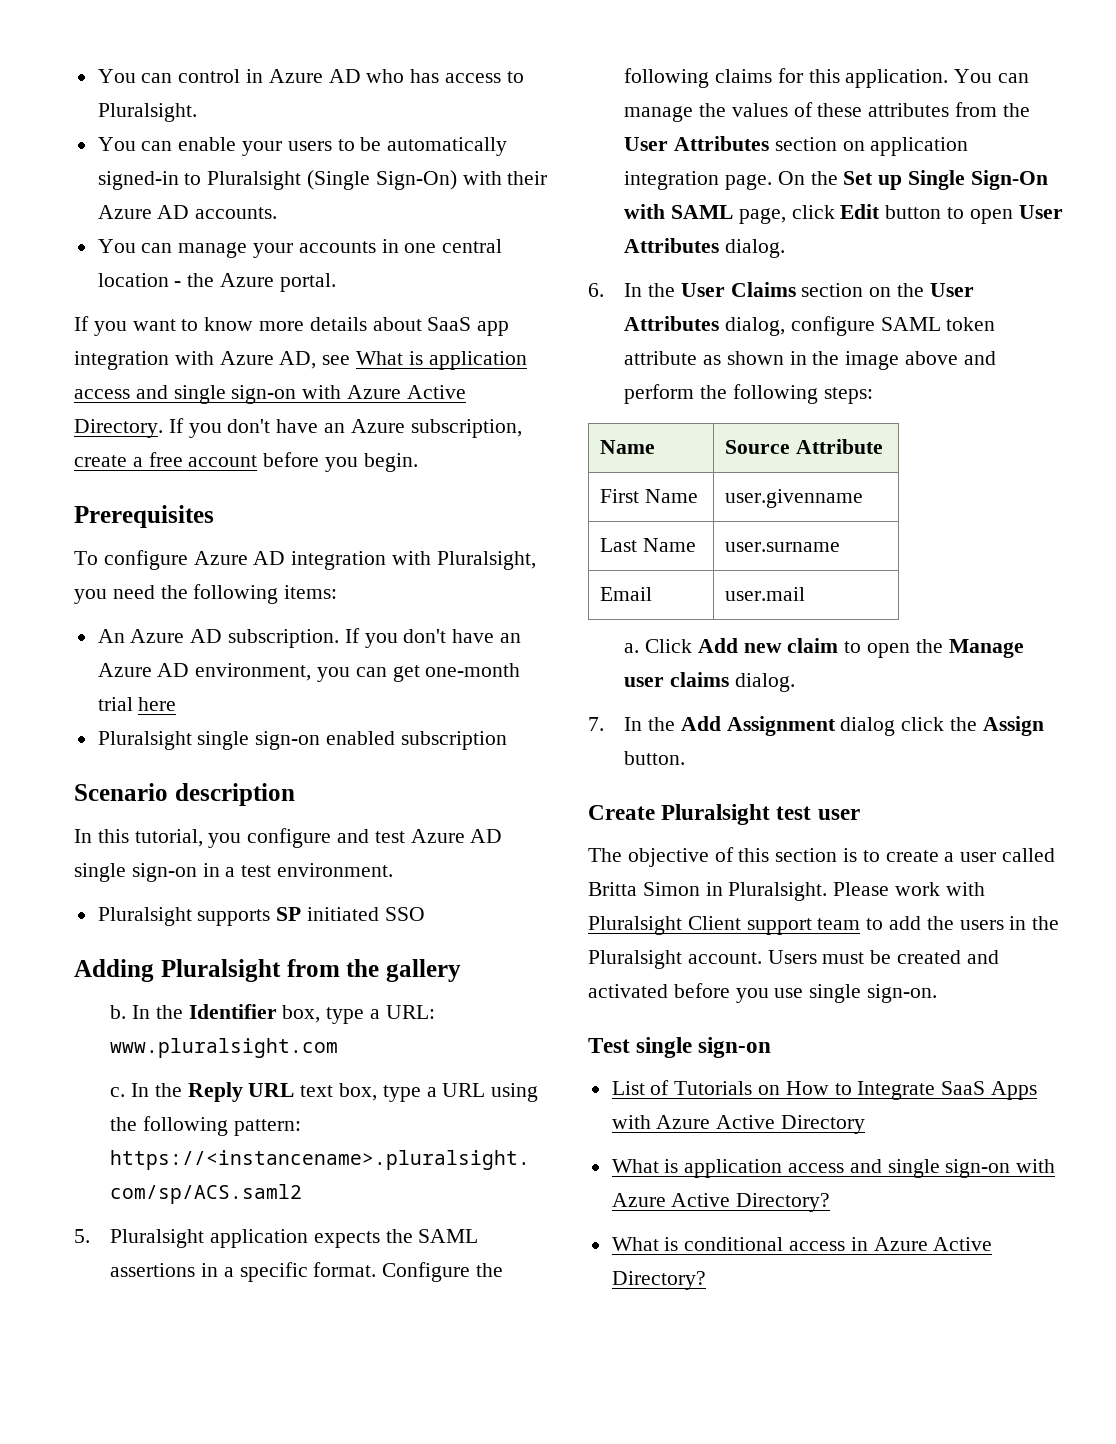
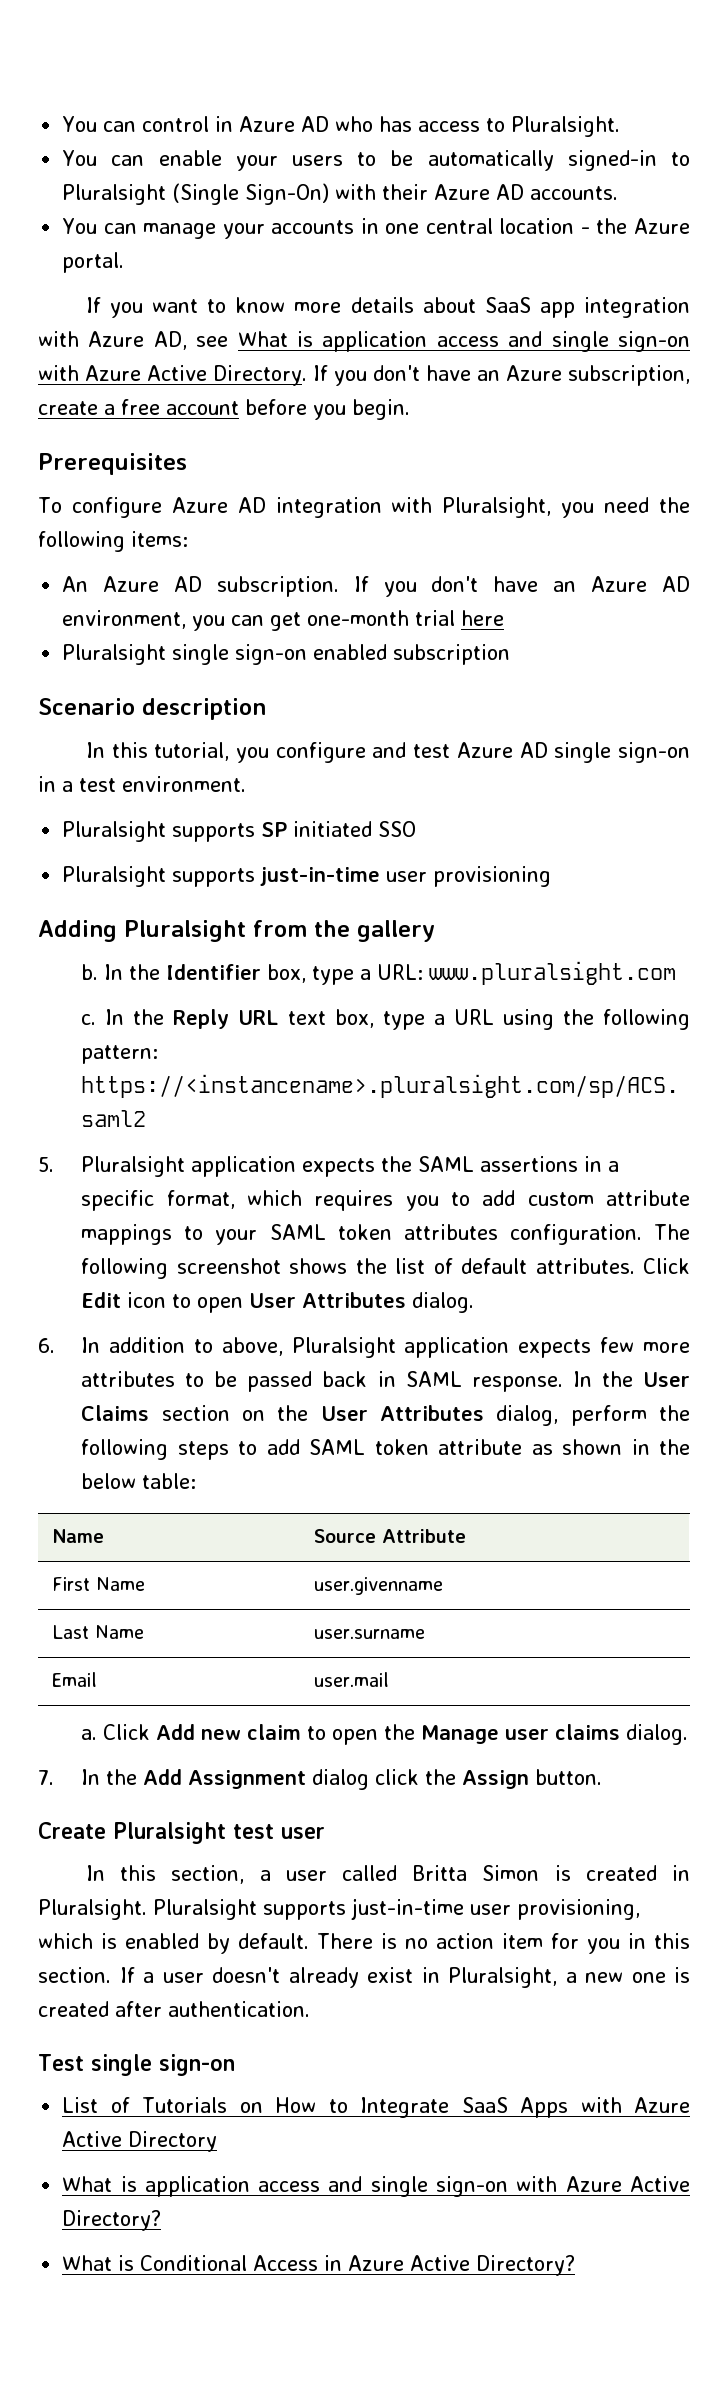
(425, 914) none -> [62,866,552,887] // Pluralsight supports just-in-time user provisioning
[313,1262,503,1282] [624,68,1029,88] [624,102,1030,122] [624,136,969,156] [624,170,1048,190] [624,204,942,224] format. Configure the following claims for this application. You can manage the values of these attributes from the User Attributes section on application integration page. On the Set up Single Sign-On with SAML page, click Edit button -> [166,1190,690,1211] [81,1224,691,1245] [81,1258,690,1279] [81,1292,167,1308] format, which requires you to add custom attribute mappings to your SAML token attributes configuration. The following screenshot shows the list of default attributes. Click Edit icon
(643, 290) none -> [109,1337,690,1358] [81,1371,592,1392] addition to above, Pluralsight application expects few more attributes to be passed back in SAML response. In
[790,316,875,336] configure -> [570,1405,690,1426] [81,1439,300,1460] perform the following steps to add
[845,351,996,370] [624,384,873,404] image above and perform the following steps: -> [81,1473,197,1489] below table:
[588,847,939,867] The objective of this section is to create -> [85,1865,245,1884] In this section,
[705,882,985,901] [588,916,1060,935] [588,950,999,969] [588,983,938,1003] in Pluralsight. Please work with Pluralsight Client support team to add the users in the Pluralsight account. Users must be created and activated before you use single sign-on. -> [554,1865,690,1881] [38,1898,640,1920] [38,1933,690,1954] [38,1967,690,1988] [38,2001,310,2017] is created in Pluralsight. Pluralsight supports just-in-time user provisioning, which is enabled by default. There is no action item for you in this section. If a user doesn't already exist in Pluralsight, a new one is created after authentication.
[684,1237,846,1251] conditional access -> [140,2255,319,2271] Conditional Access

